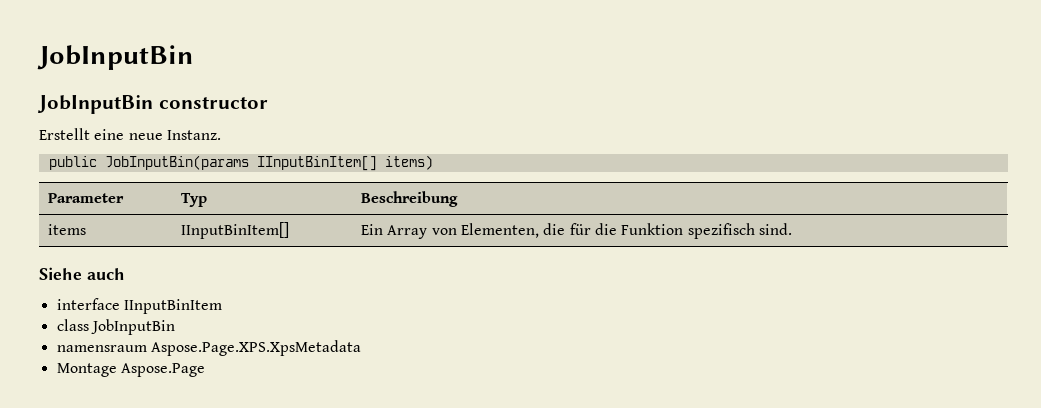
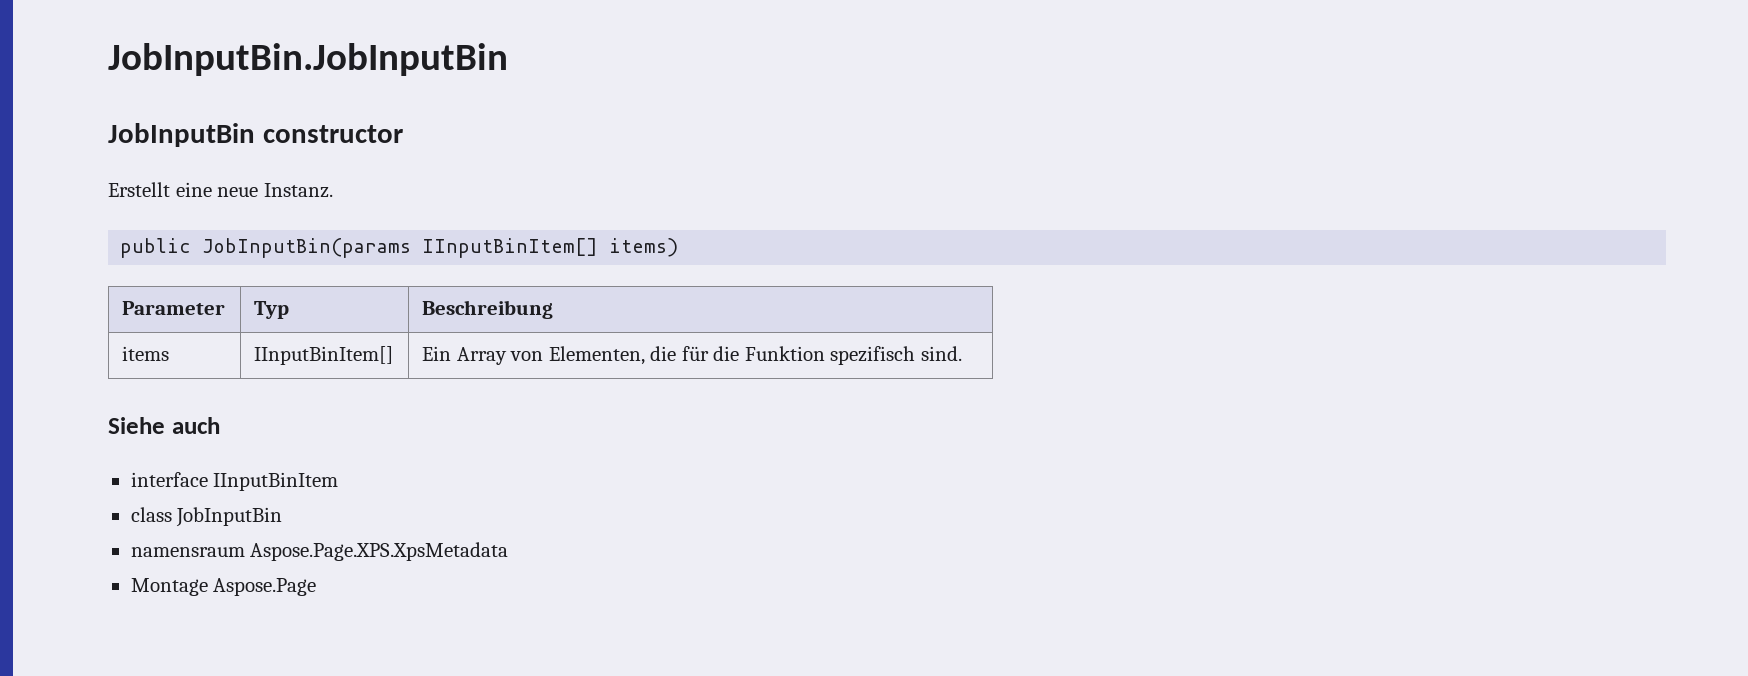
[37,45,194,70] JobInputBin -> [108,43,508,76] JobInputBin.JobInputBin

